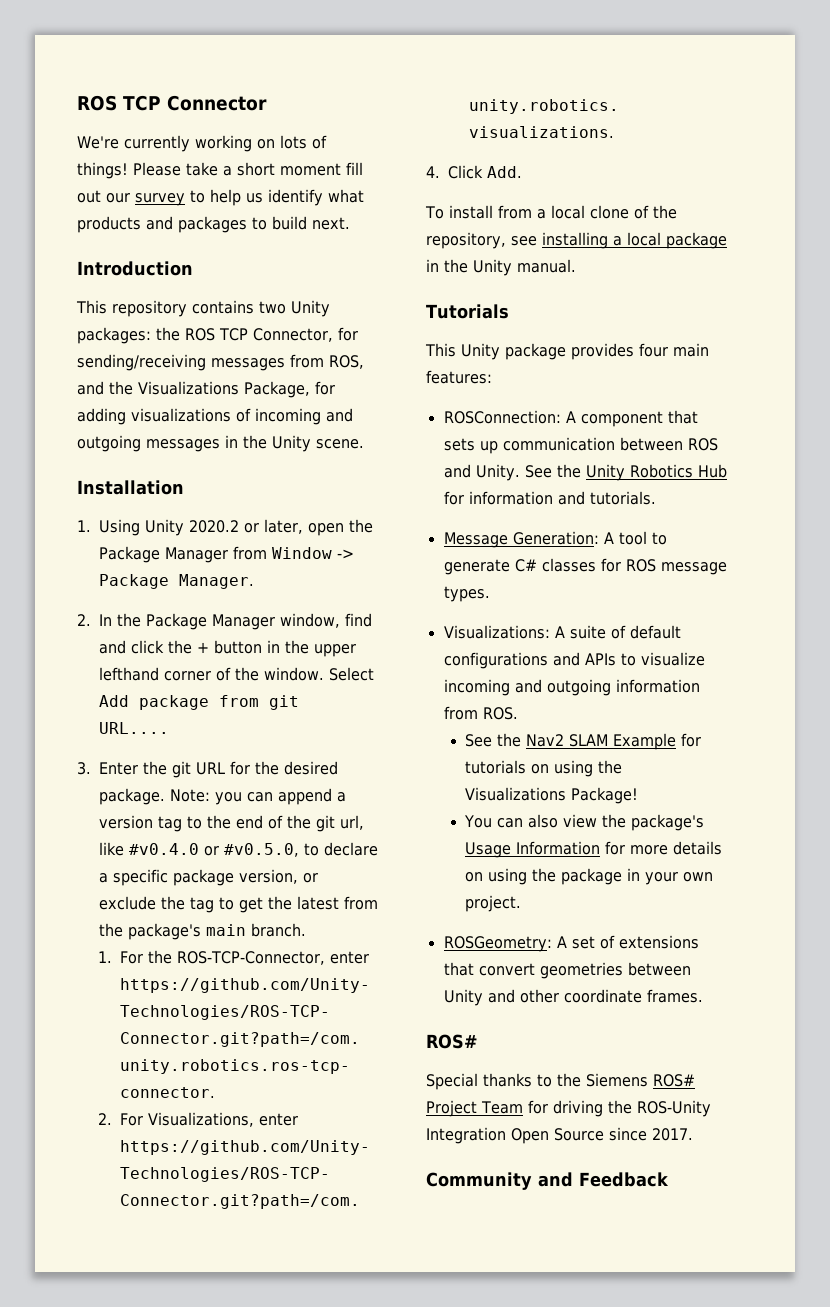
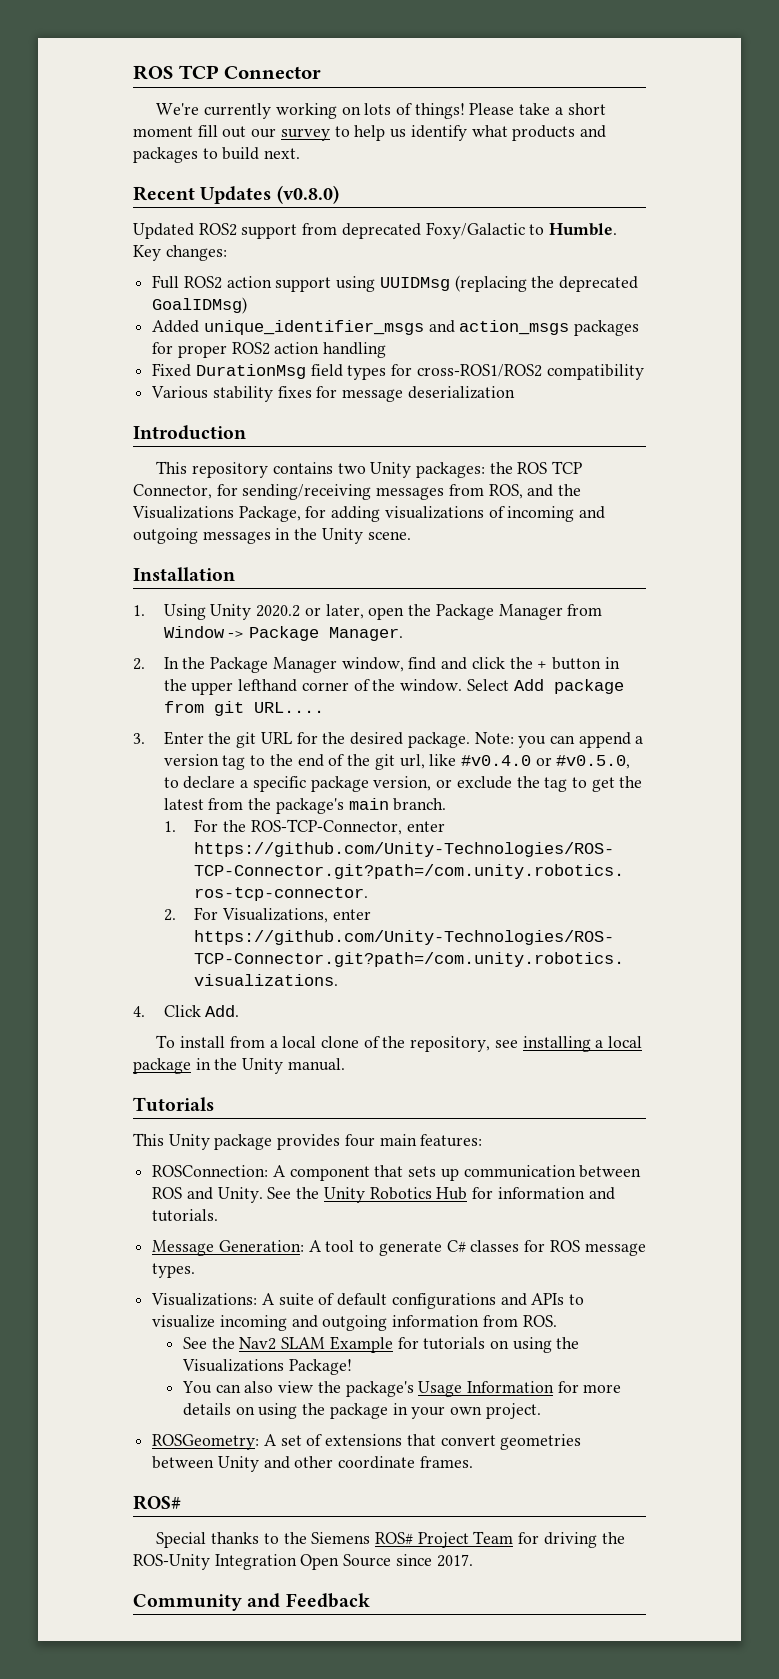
(350, 223) none -> [133,185,339,204] [133,222,618,239] [133,245,227,261] [152,275,639,292] [152,297,248,314] [152,320,640,336] [152,342,387,358] [152,363,644,380] [151,386,515,402] // Recent Updates (v0.8.0) // Updated ROS2 support from deprecated Foxy/Galactic to Humble. Key changes: // Full ROS2 action support using UUIDMsg (replacing the deprecated GoalIDMsg) // Added unique_identifier_msgs and action_msgs packages for proper ROS2 action handling // Fixed DurationMsg field types for cross-ROS1/ROS2 compatibility // Various stability fixes for message deserialization

